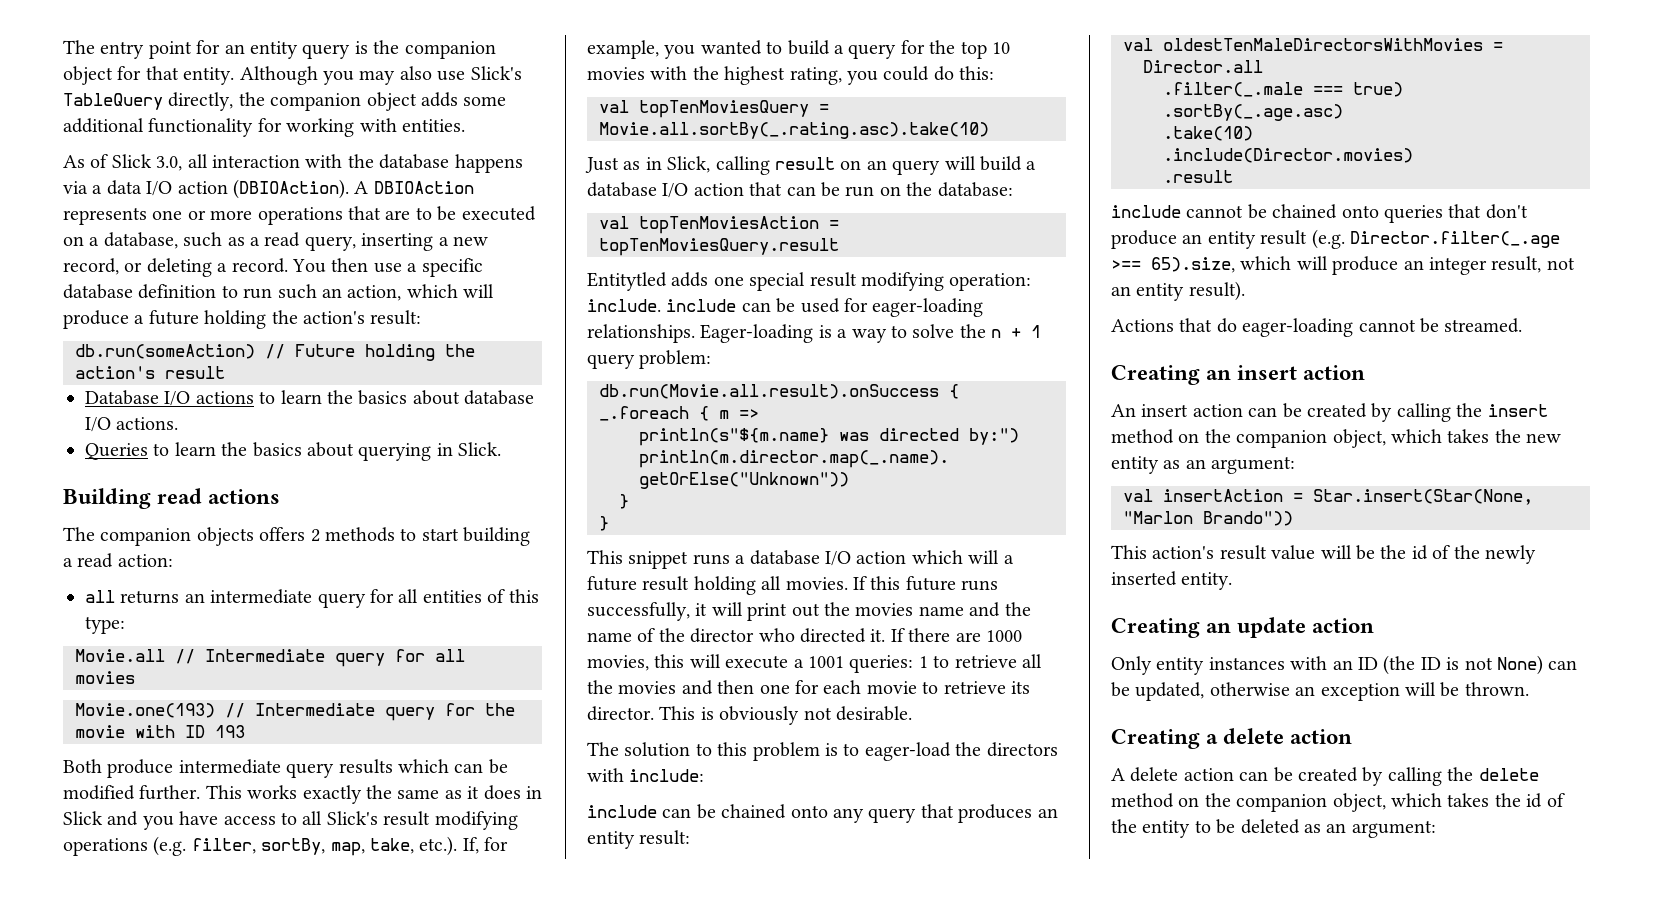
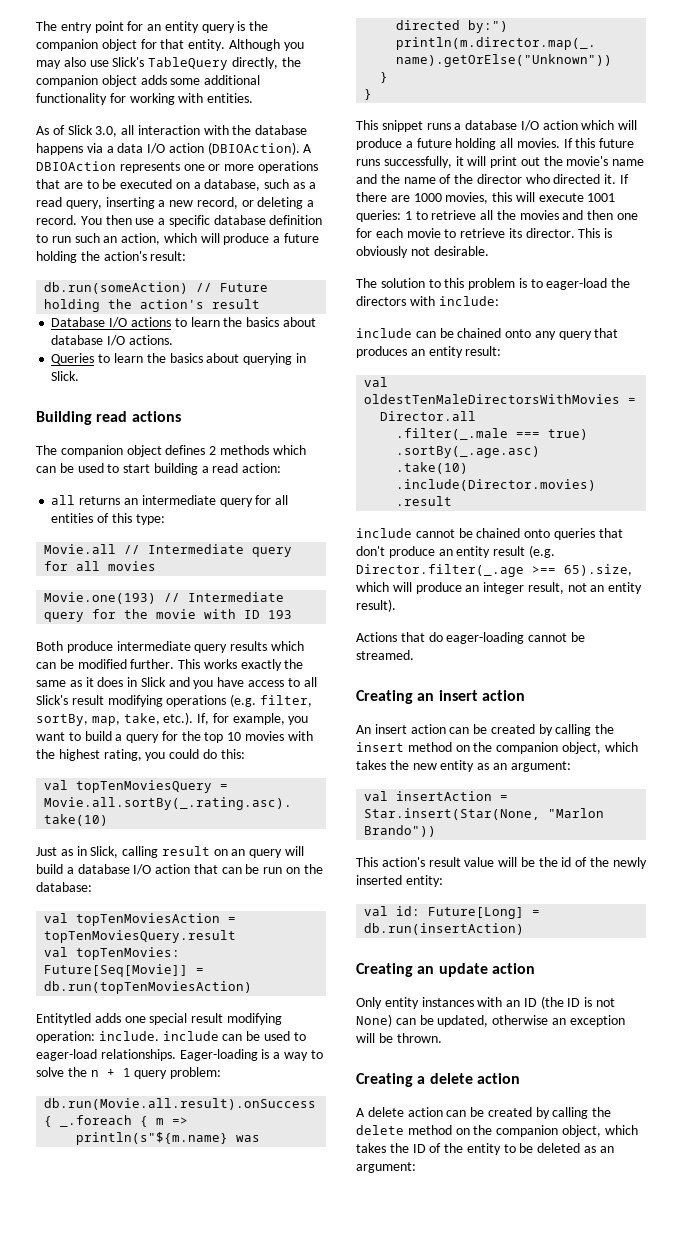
[196,527,395,546] objects offers 2 methods -> [126,445,306,457] [36,463,104,473] object defines 2 methods which can be used
[700,40,762,55] wanted -> [36,732,65,741] want
(839, 247) none -> [44,947,181,960] [44,964,205,977] [44,981,253,994] // val topTenMovies: Future[Seq[Movie]] = db.run(topTenMoviesAction)
[844,298,984,317] for eager-loading -> [293,1032,306,1041] [36,1049,97,1061] to eager-load
[1003,555,1014,564] [587,576,690,591] a future result -> [356,138,452,150] produce a future
[855,603,914,616] movies -> [566,156,609,166] movie's
[793,659,804,668] a -> (584, 197) none
[1181,572,1233,590] entity. -> [405,875,443,887] [364,906,541,919] [364,923,525,935] entity: // val id: Future[Long] = db.run(insertAction)
[1526,793,1543,808] id -> [412,1144,426,1153] ID

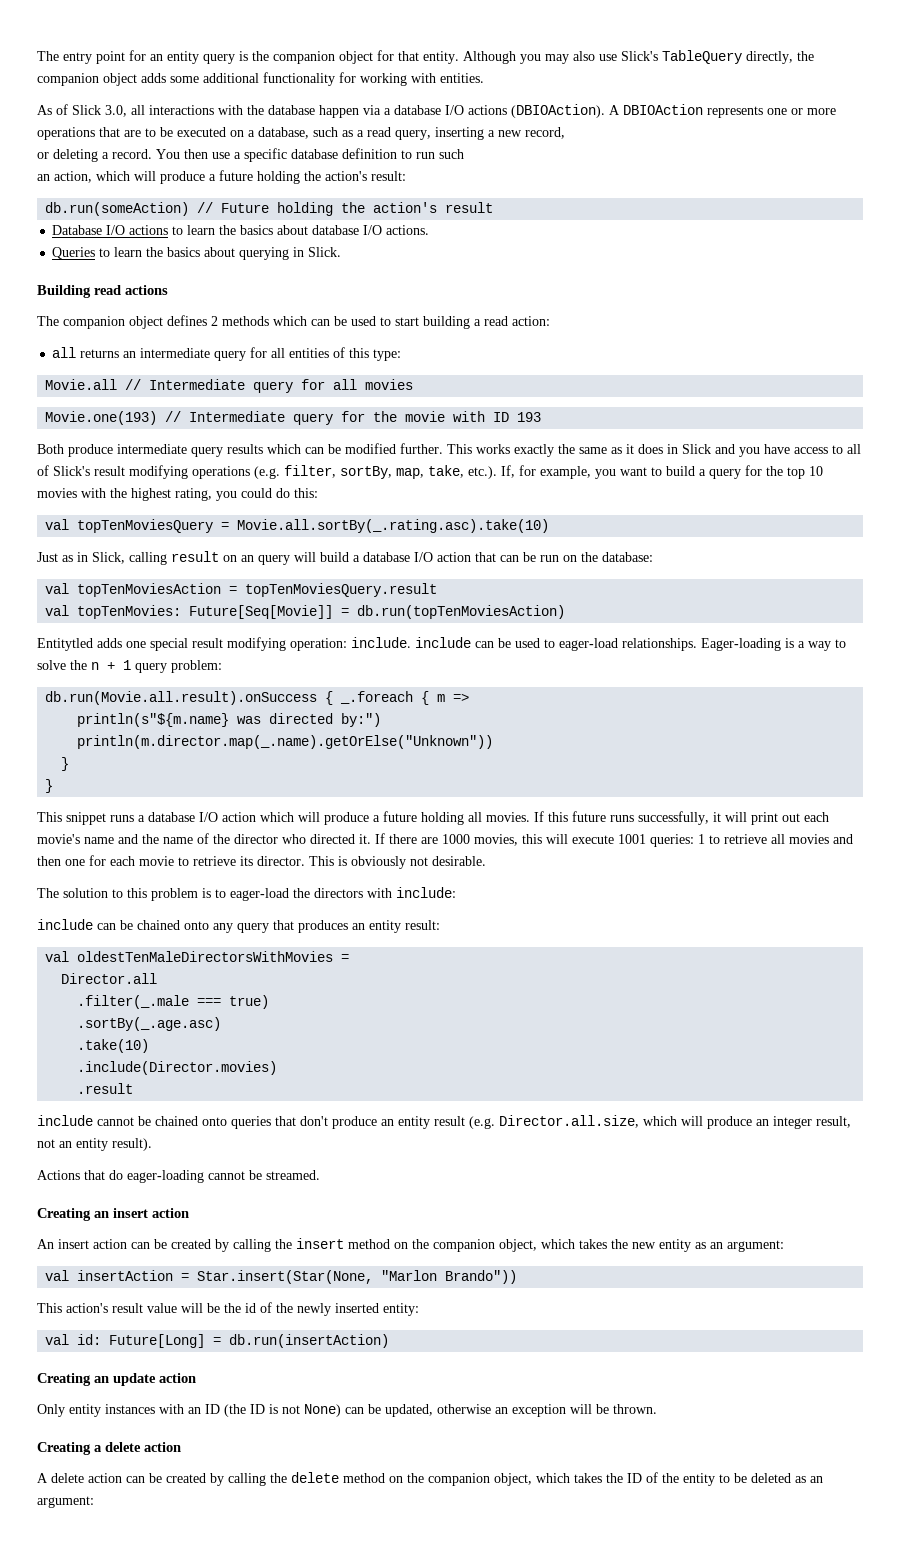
[137,125,200,135] interaction -> [149,105,214,115] interactions
[36,143,83,155] happens -> [319,105,359,118] happen
[117,143,204,154] data I/O action -> [394,105,507,115] database I/O actions
(238, 203) none -> (565, 133) //
(100, 238) none -> (464, 154) //
(317, 682) none -> [37,465,49,476] of
[543,156,563,166] the -> [804,812,829,822] each
[496,210,516,220] the -> (785, 839) none
[356,564,632,577] Director.filter(_.age >== 65).size, -> [499,1115,639,1128] Director.all.size,

